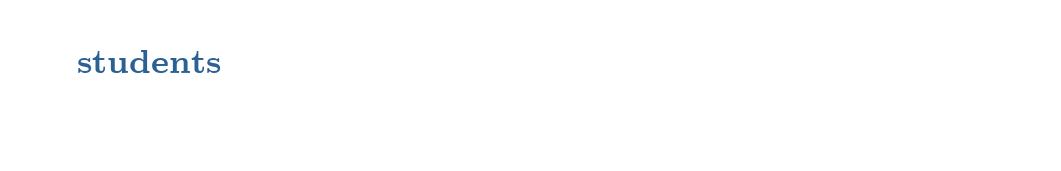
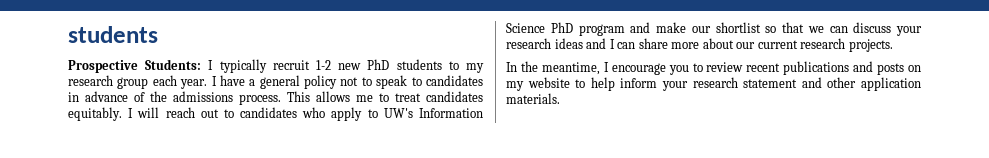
[77,50,221,73] students -> [68,26,158,43] [68,59,484,73] [68,75,483,89] [68,91,483,105] [68,107,484,121] [506,22,922,36] [506,38,893,52] [506,61,921,75] [506,77,921,91] [506,93,560,104] students // Prospective Students: I typically recruit 1-2 new PhD students to my research group each year. I have a general policy not to speak to candidates in advance of the admissions process. This allows me to treat candidates equitably. I will reach out to candidates who apply to UW's Information Science PhD program and make our shortlist so that we can discuss your research ideas and I can share more about our current research projects. // In the meantime, I encourage you to review recent publications and posts on my website to help inform your research statement and other application materials.

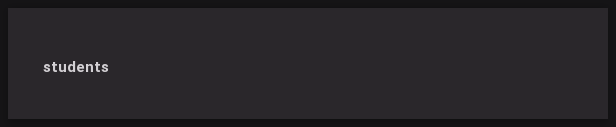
[68,26,158,43] [68,59,484,73] [68,75,483,89] [68,91,483,105] [68,107,484,121] [506,22,922,36] [506,38,893,52] [506,61,921,75] [506,77,921,91] [506,93,560,104] students // Prospective Students: I typically recruit 1-2 new PhD students to my research group each year. I have a general policy not to speak to candidates in advance of the admissions process. This allows me to treat candidates equitably. I will reach out to candidates who apply to UW's Information Science PhD program and make our shortlist so that we can discuss your research ideas and I can share more about our current research projects. // In the meantime, I encourage you to review recent publications and posts on my website to help inform your research statement and other application materials. -> [43,61,109,72] students

